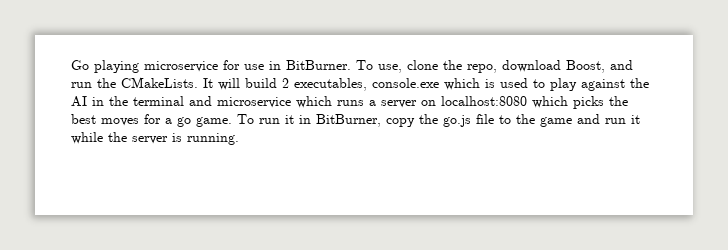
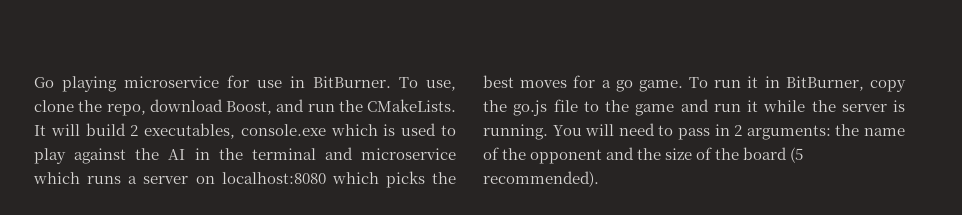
(239, 139) none -> [552,123,905,140] [483,147,804,164] [483,171,599,187] You will need to pass in 2 arguments: the name of the opponent and the size of the board (5 recommended).

